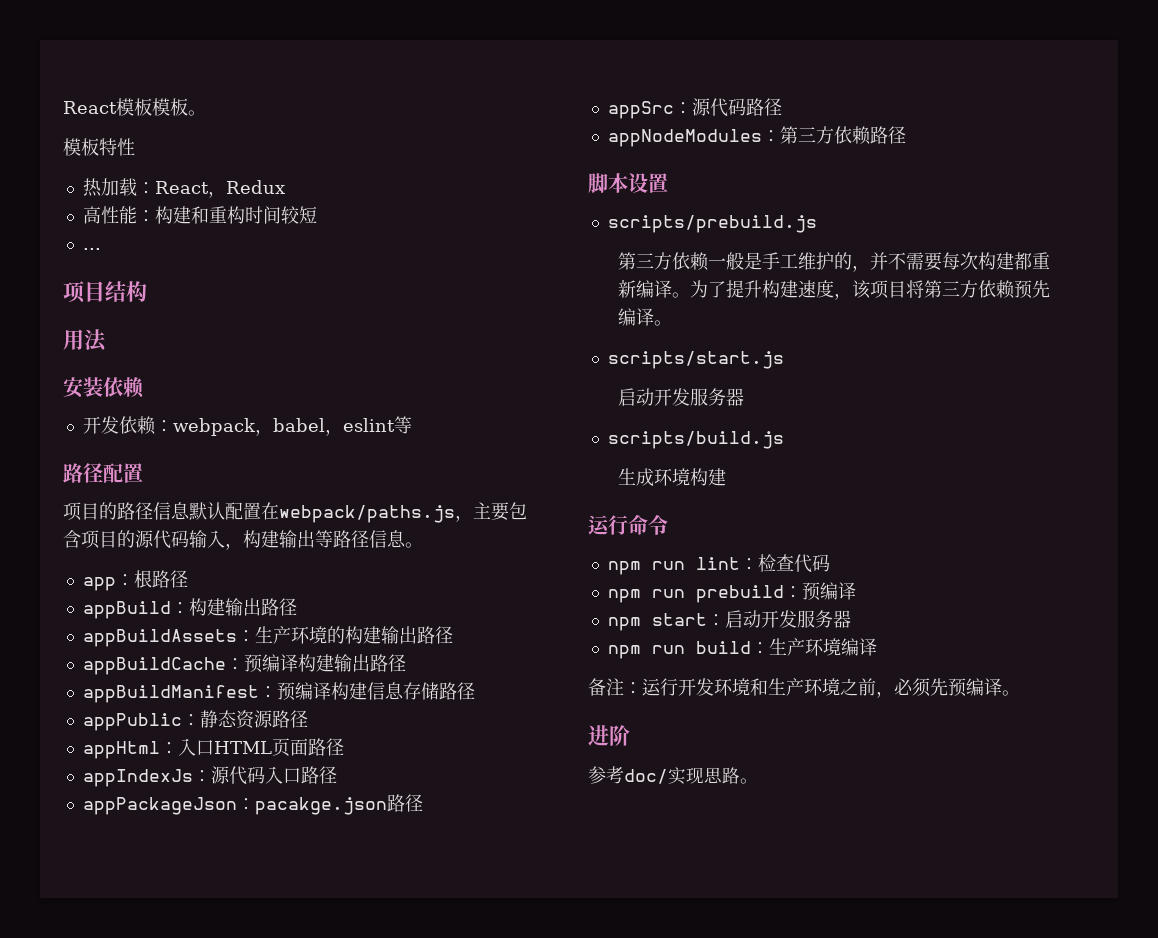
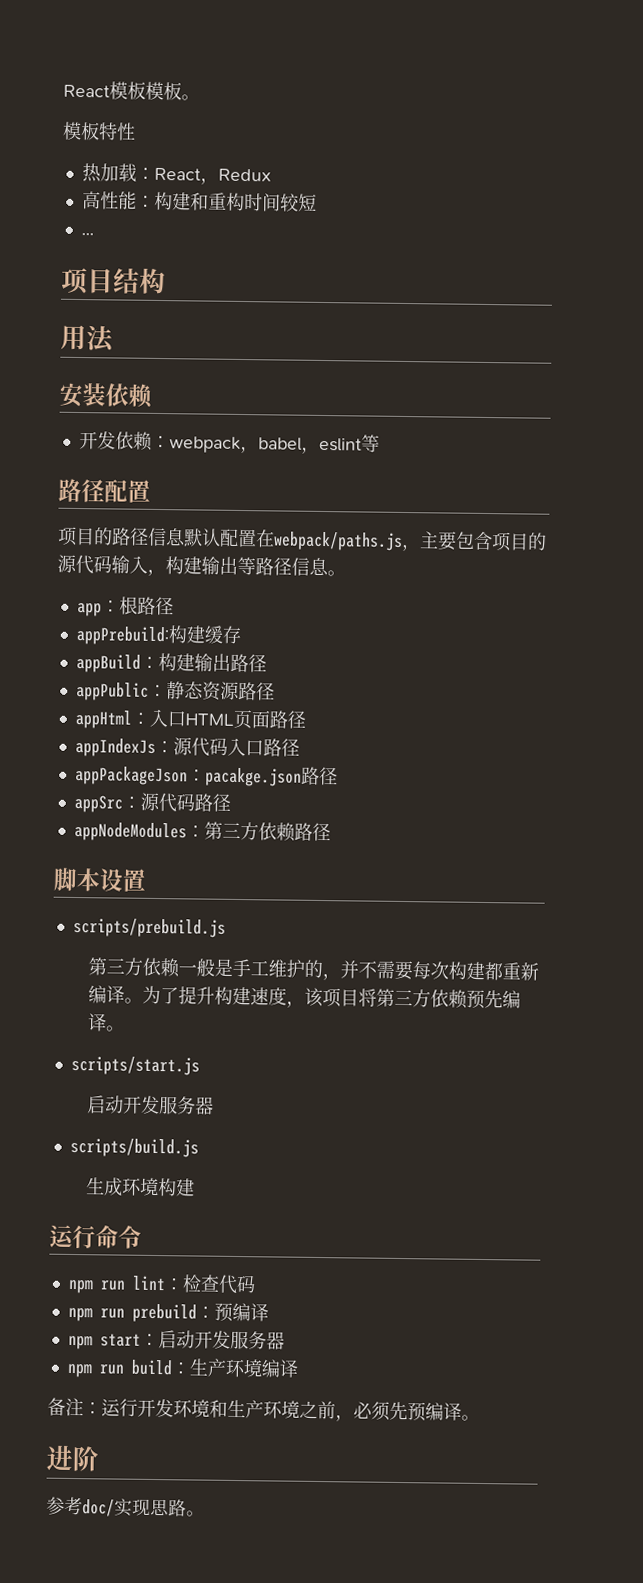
(188, 579) none -> [75,625,242,646] // appPrebuild:构建缓存
[82,626,453,647] [82,654,406,675] [82,682,475,703] // appBuildAssets：生产环境的构建输出路径 // appBuildCache：预编译构建输出路径 // appBuildManifest：预编译构建信息存储路径 -> (267, 663) none

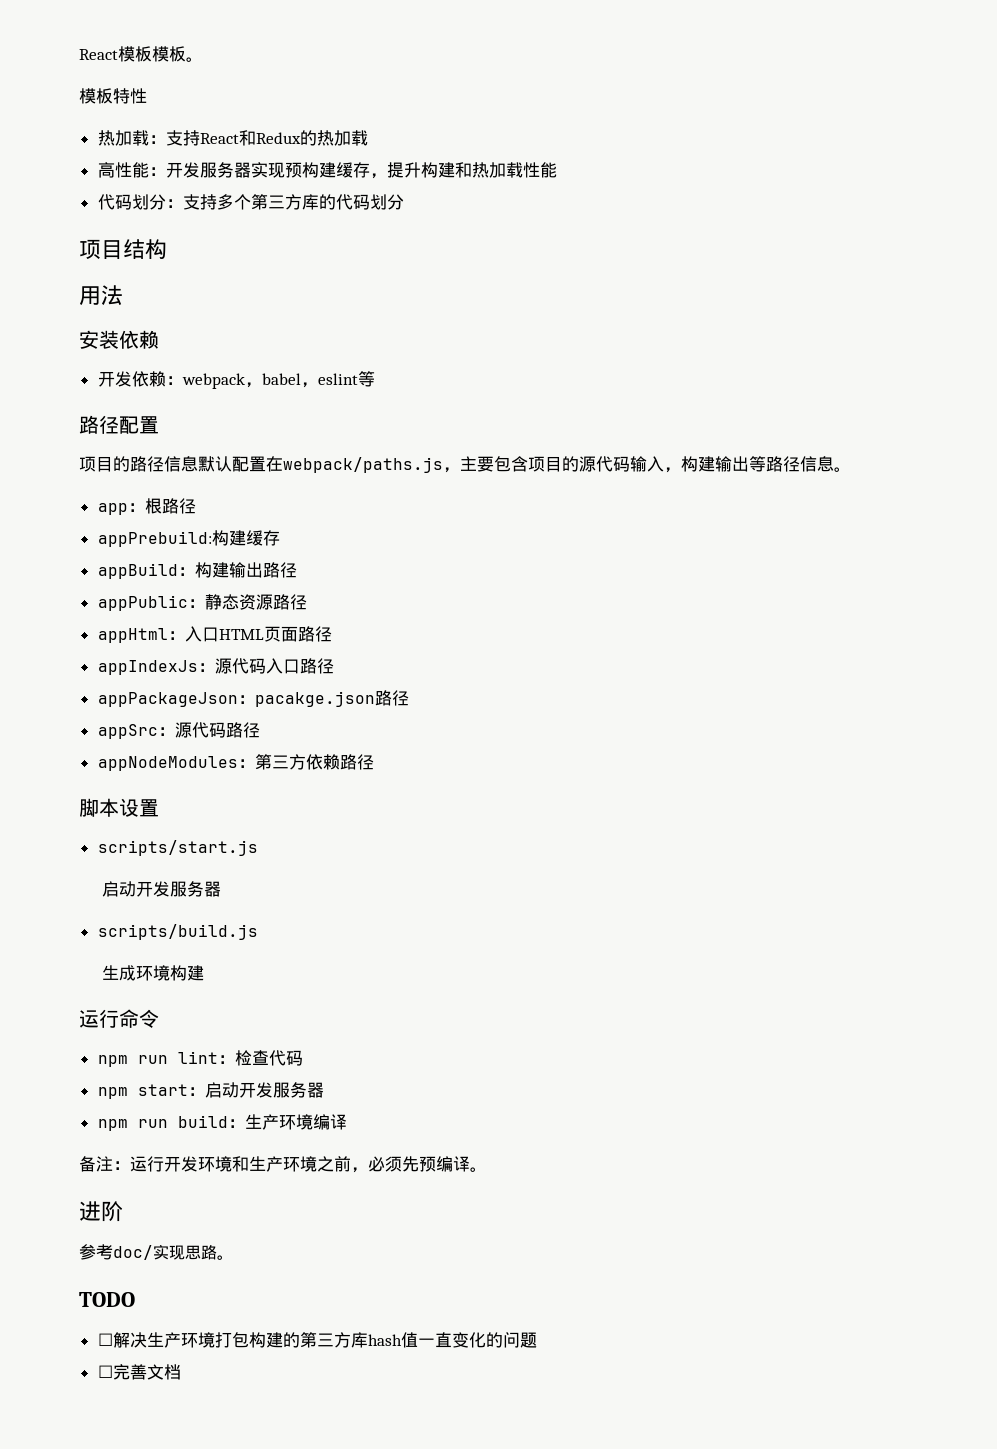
[153,167,219,185] React， -> [165,130,256,146] 支持React和
(271, 175) none -> [299,130,368,146] 的热加载
[153,191,317,212] [80,233,94,236] 构建和重构时间较短 // ... -> [165,162,557,179] [97,194,404,210] 开发服务器实现预构建缓存，提升构建和热加载性能 // 代码划分：支持多个第三方库的代码划分
[72,917,226,938] [87,957,539,981] [87,985,521,1010] [87,1013,125,1032] // scripts/prebuild.js // 第三方依赖一般是手工维护的，并不需要每次构建都重新编译。为了提升构建速度，该项目将第三方依赖预先编译。 -> (159, 808) none
[67,1302,269,1323] // npm run prebuild：预编译 -> (303, 1058) none
(205, 1513) none -> [79,1292,135,1307] [97,1332,537,1348] [97,1364,181,1380] // TODO // ☐解决生产环境打包构建的第三方库hash值一直变化的问题 // ☐完善文档

